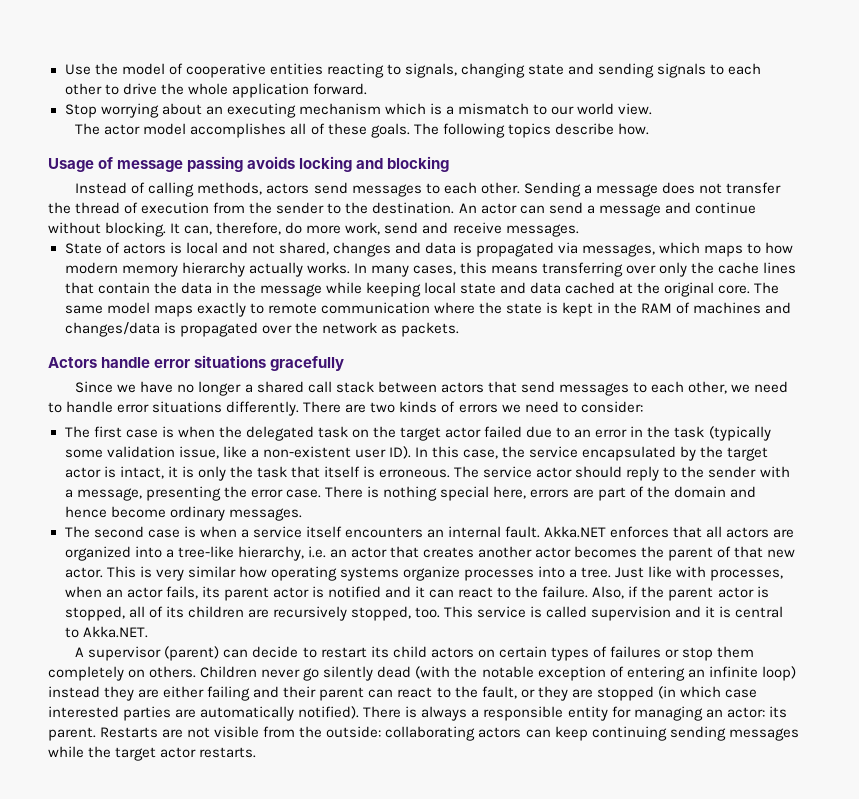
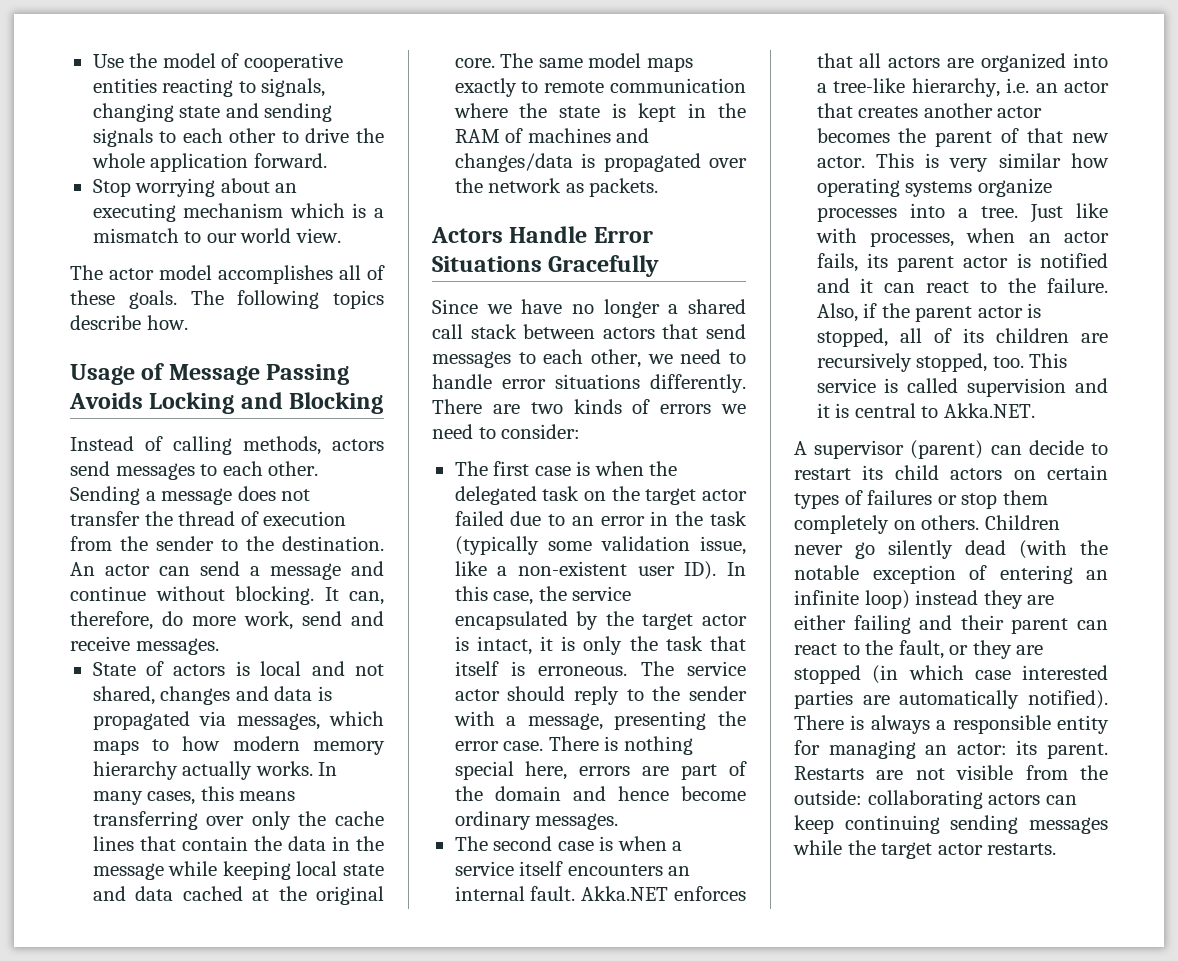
[117,156,450,172] message passing avoids locking and blocking -> [168,364,350,385] [69,392,384,414] Message Passing Avoids Locking and Blocking
[101,355,345,371] handle error situations gracefully -> [509,226,653,243] [432,255,660,277] Handle Error Situations Gracefully

